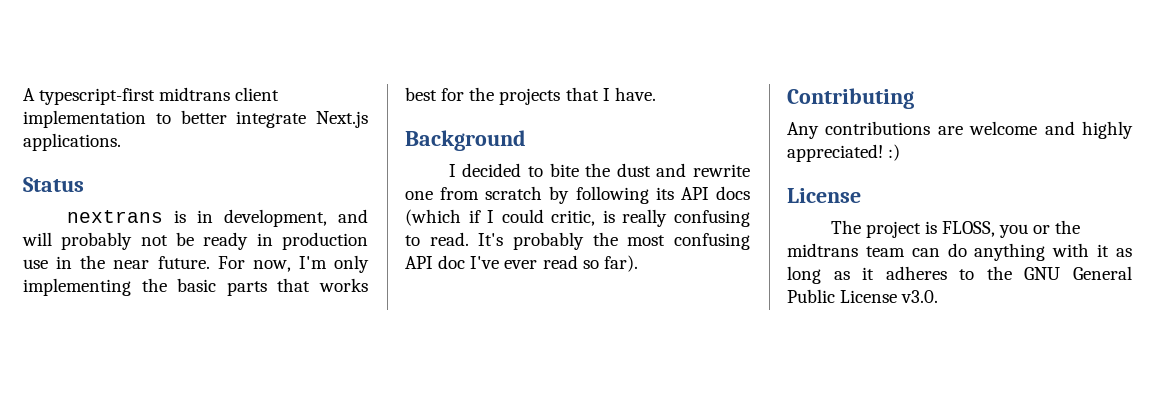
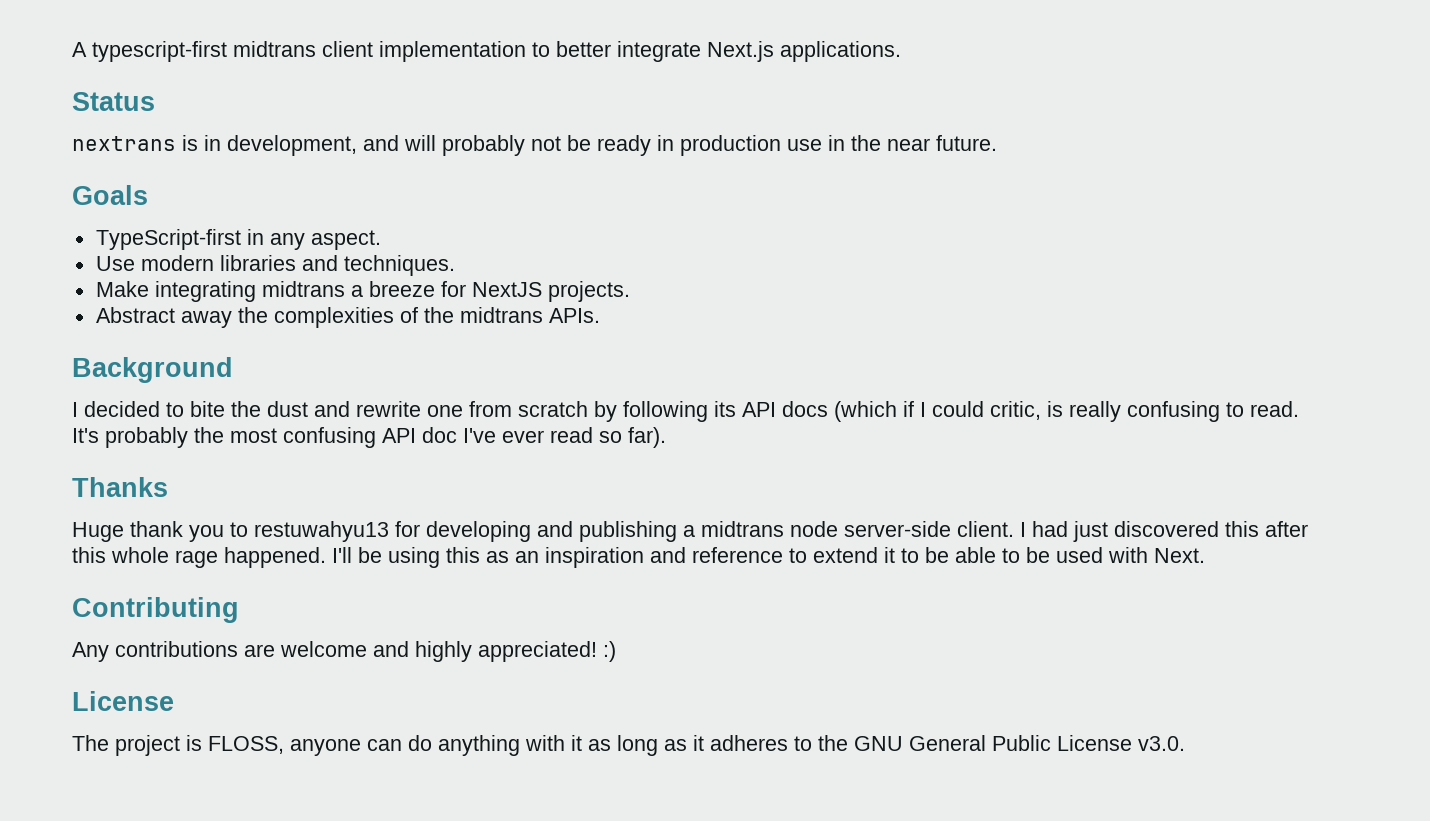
[217,255,369,273] [23,278,368,296] [405,87,656,105] For now, I'm only implementing the basic parts that works best for the projects that I have. -> [72,185,148,205] [95,229,381,250] [95,255,455,276] [95,281,630,302] [95,307,600,328] // Goals // TypeScript-first in any aspect. // Use modern libraries and techniques. // Make integrating midtrans a breeze for NextJS projects. // Abstract away the complexities of the midtrans APIs.
(638, 263) none -> [72,477,168,497] [72,521,1308,542] [72,547,1205,568] // Thanks // Huge thank you to restuwahyu13 for developing and publishing a midtrans node server-side client. I had just discovered this after this whole rage happened. I'll be using this as an inspiration and reference to extend it to be able to be used with Next.
[999,220,1081,238] [787,243,905,257] you or the midtrans team -> [290,739,361,756] anyone

